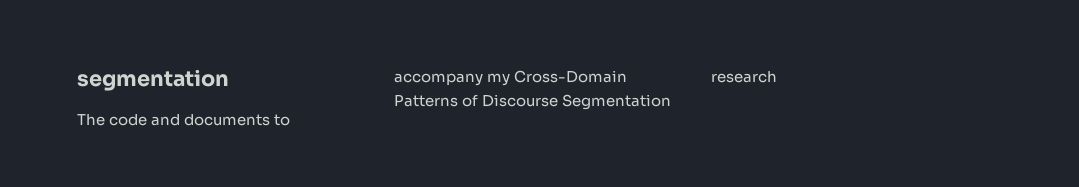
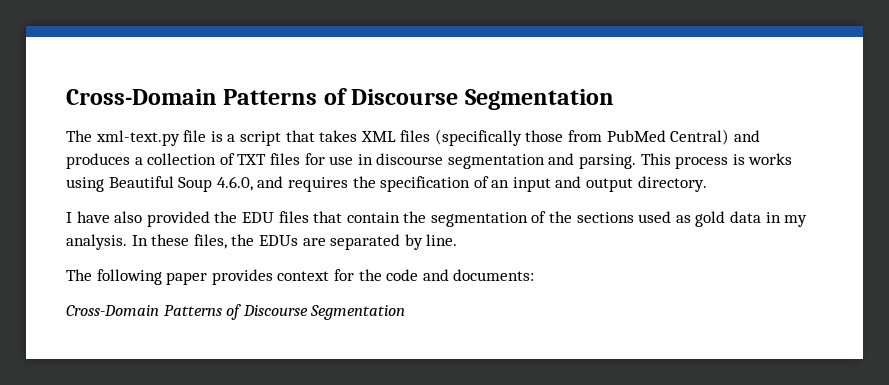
[77,69,229,91] [77,114,291,126] [394,70,628,86] [394,94,672,110] [711,71,777,83] segmentation // The code and documents to accompany my Cross-Domain Patterns of Discourse Segmentation research -> [66,88,614,110] [66,129,760,146] [66,153,793,169] [66,176,707,192] [66,211,808,227] [66,234,458,250] [66,269,535,285] [66,304,406,320] Cross-Domain Patterns of Discourse Segmentation // The xml-text.py file is a script that takes XML files (specifically those from PubMed Central) and produces a collection of TXT files for use in discourse segmentation and parsing. This process is works using Beautiful Soup 4.6.0, and requires the specification of an input and output directory. // I have also provided the EDU files that contain the segmentation of the sections used as gold data in my analysis. In these files, the EDUs are separated by line. // The following paper provides context for the code and documents: // Cross-Domain Patterns of Discourse Segmentation

